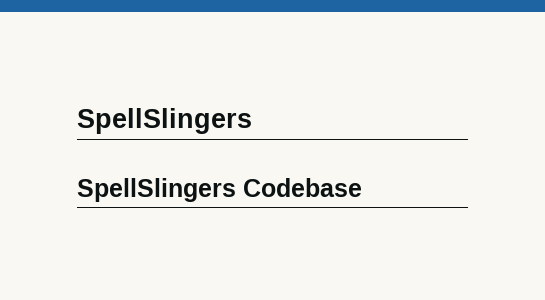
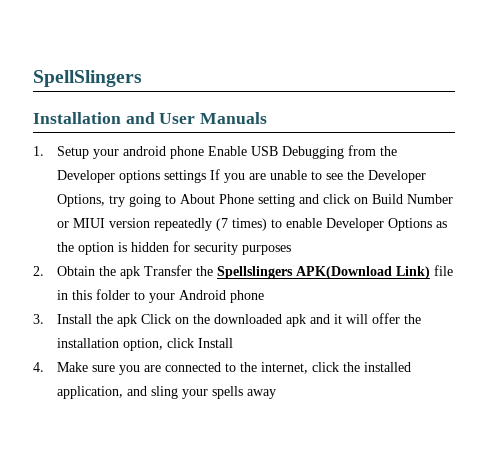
[77,178,362,202] SpellSlingers Codebase -> [33,112,268,124] [33,145,398,159] [57,169,427,183] [57,194,454,207] [57,218,448,231] [57,241,292,255] [33,265,454,279] [57,289,265,303] [33,313,422,327] [57,338,234,351] [33,362,412,375] [57,386,277,399] Installation and User Manuals // 1. Setup your android phone Enable USB Debugging from the Developer options settings If you are unable to see the Developer Options, try going to About Phone setting and click on Build Number or MIUI version repeatedly (7 times) to enable Developer Options as the option is hidden for security purposes // 2. Obtain the apk Transfer the Spellslingers APK(Download Link) file in this folder to your Android phone // 3. Install the apk Click on the downloaded apk and it will offer the installation option, click Install // 4. Make sure you are connected to the internet, click the installed application, and sling your spells away

